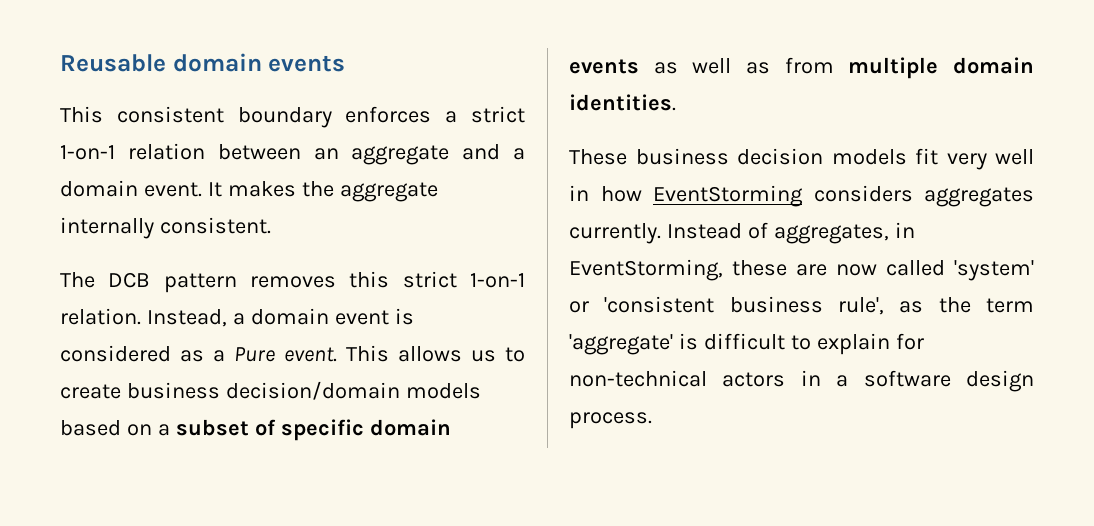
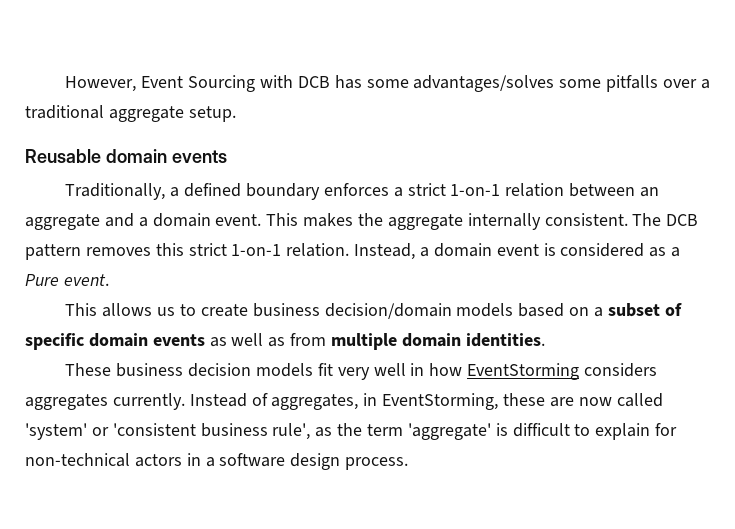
(60, 63) none -> [65,75,710,92] [25,105,236,122] However, Event Sourcing with DCB has some advantages/solves some pitfalls over a traditional aggregate setup. //
[60,106,224,123] This consistent -> [65,183,242,200] Traditionally, a defined
[207,182,222,197] It -> [266,213,299,226] This
(271, 225) // -> (628, 219) none
(337, 354) none -> (109, 280) //

